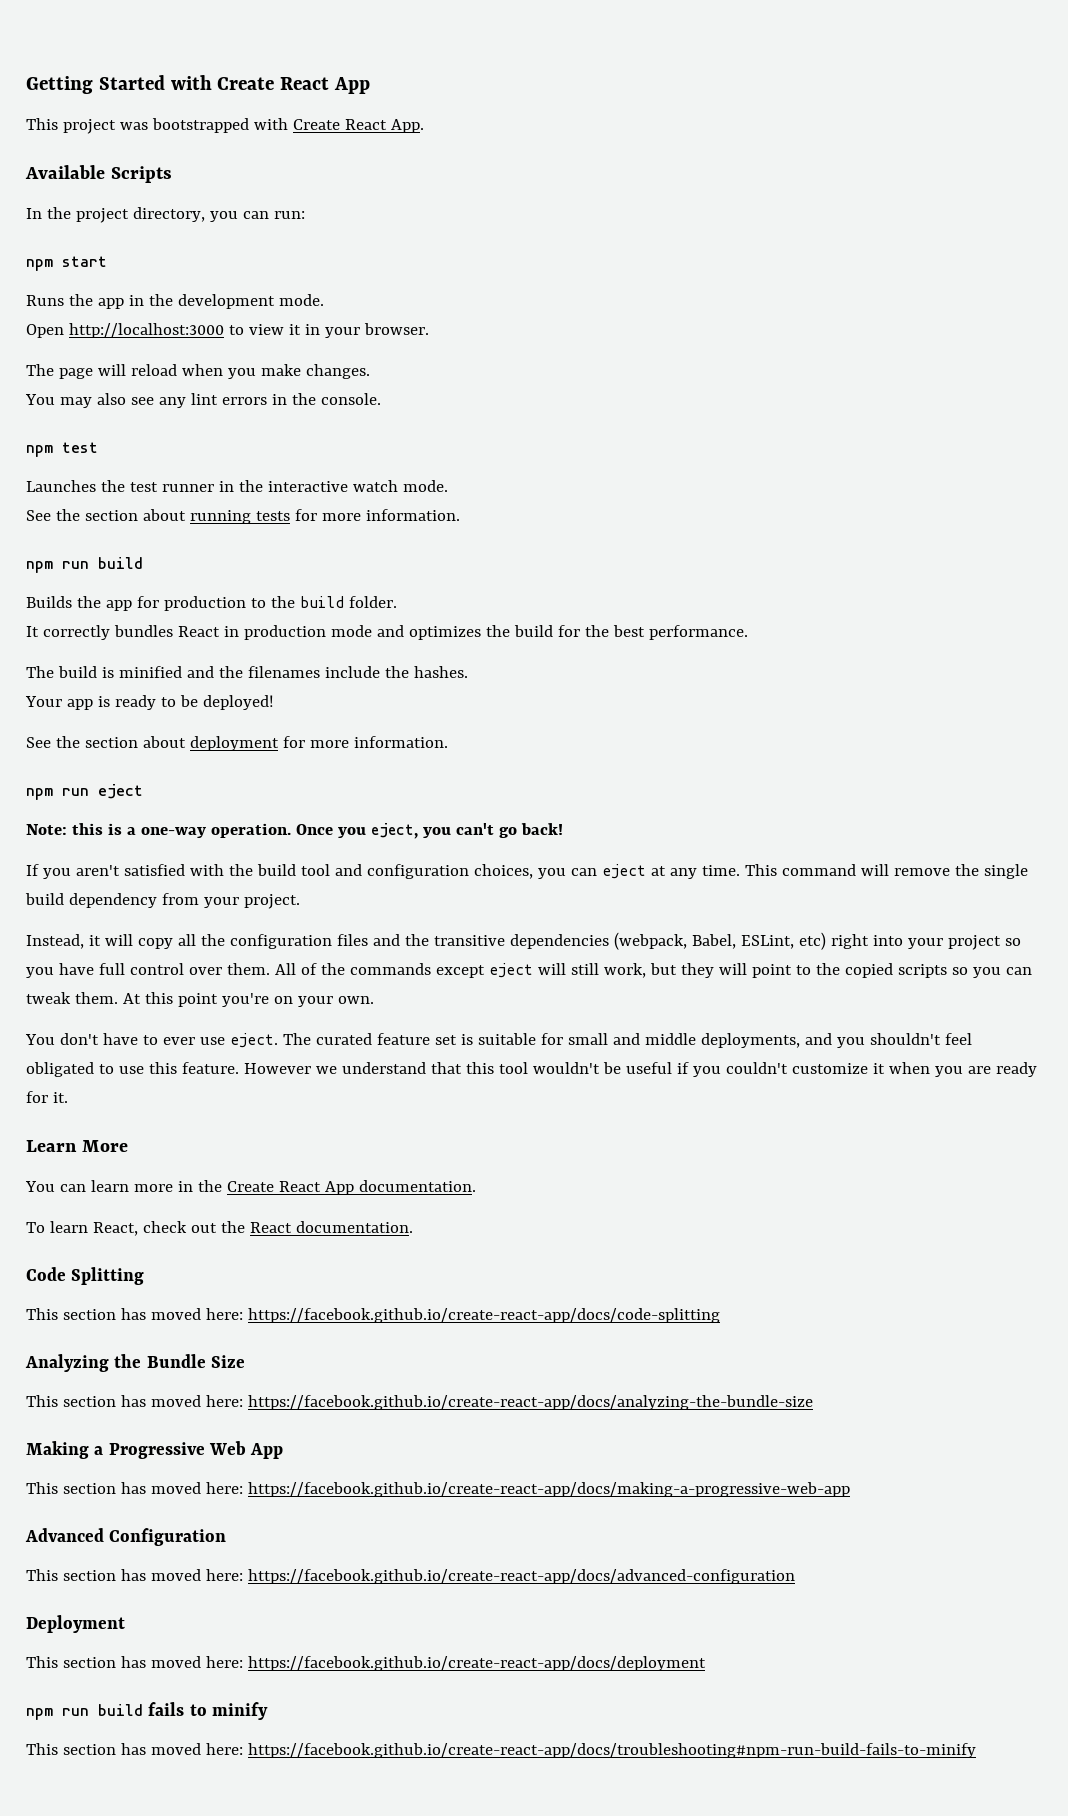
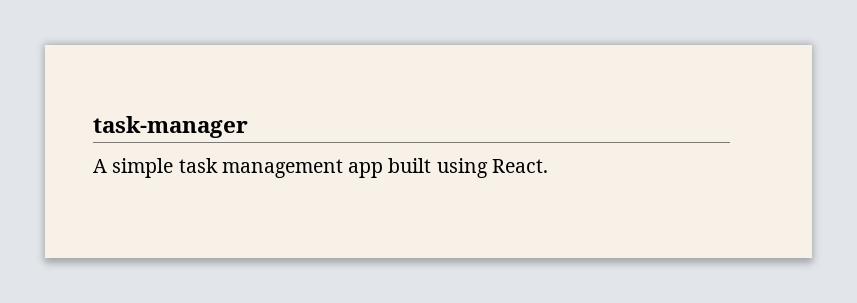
[26,75,371,94] [26,118,424,134] [25,165,172,183] [26,207,305,223] [26,256,107,271] [26,294,324,309] [26,323,429,338] [26,364,370,379] [25,393,381,408] [26,442,98,457] [26,480,448,492] [26,509,460,524] [26,557,143,573] [26,596,397,611] [26,625,748,640] [26,666,468,678] [25,695,274,710] [26,736,448,751] [26,784,143,800] [26,823,563,839] [26,864,1028,879] [25,893,300,909] [26,932,1021,950] [26,963,1032,978] [26,992,374,1007] [25,1033,972,1048] [26,1062,1037,1077] [26,1091,68,1103] [26,1140,128,1152] [25,1180,476,1195] [26,1221,413,1236] [26,1267,145,1285] [26,1308,720,1323] [25,1354,245,1372] [26,1395,813,1410] [26,1441,284,1459] [26,1482,850,1497] [25,1528,227,1546] [26,1569,795,1584] [26,1615,125,1633] [26,1656,706,1671] [26,1702,268,1720] [26,1743,976,1758] Getting Started with Create React App // This project was bootstrapped with Create React App. // Available Scripts // In the project directory, you can run: // npm start // Runs the app in the development mode. // Open http://localhost:3000 to view it in your browser. // The page will reload when you make changes. // You may also see any lint errors in the console. // npm test // Launches the test runner in the interactive watch mode. // See the section about running tests for more information. // npm run build // Builds the app for production to the build folder. // It correctly bundles React in production mode and optimizes the build for the best performance. // The build is minified and the filenames include the hashes. // Your app is ready to be deployed! // See the section about deployment for more information. // npm run eject // Note: this is a one-way operation. Once you eject, you can't go back! // If you aren't satisfied with the build tool and configuration choices, you can eject at any time. This command will remove the single build dependency from your project. // Instead, it will copy all the configuration files and the transitive dependencies (webpack, Babel, ESLint, etc) right into your project so you have full control over them. All of the commands except eject will still work, but they will point to the copied scripts so you can tweak them. At this point you're on your own. // You don't have to ever use eject. The curated feature set is suitable for small and middle deployments, and you shouldn't feel obligated to use this feature. However we understand that this tool wouldn't be useful if you couldn't customize it when you are ready for it. // Learn More // You can learn more in the Create React App documentation. // To learn React, check out the React documentation. // Code Splitting // This section has moved here: https://facebook.github.io/create-react-app/docs/code-splitting // Analyzing the Bundle Size // This section has moved here: https://facebook.github.io/create-react-app/docs/analyzing-the-bundle-size // Making a Progressive Web App // This section has moved here: https://facebook.github.io/create-react-app/docs/making-a-progressive-web-app // Advanced Configuration // This section has moved here: https://facebook.github.io/create-react-app/docs/advanced-configuration // Deployment // This section has moved here: https://facebook.github.io/create-react-app/docs/deployment // npm run build fails to minify // This section has moved here: https://facebook.github.io/create-react-app/docs/troubleshooting#npm-run-build-fails-to-minify -> [93,116,248,138] [93,158,548,178] task-manager // A simple task management app built using React.

